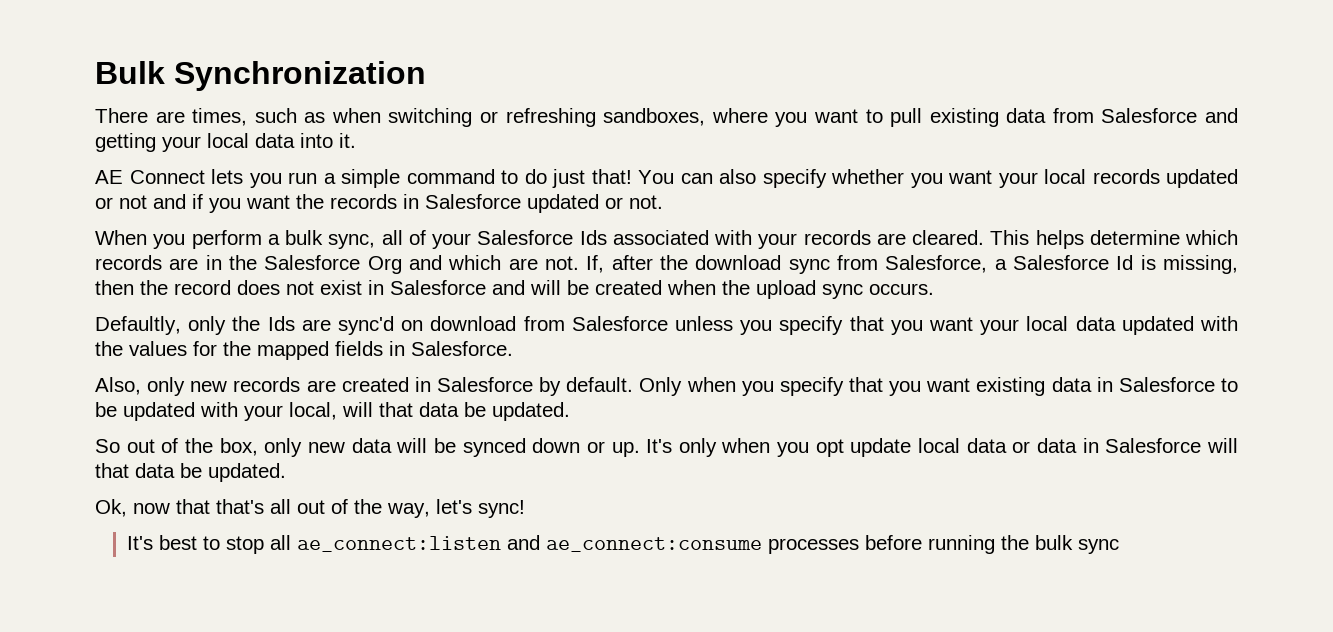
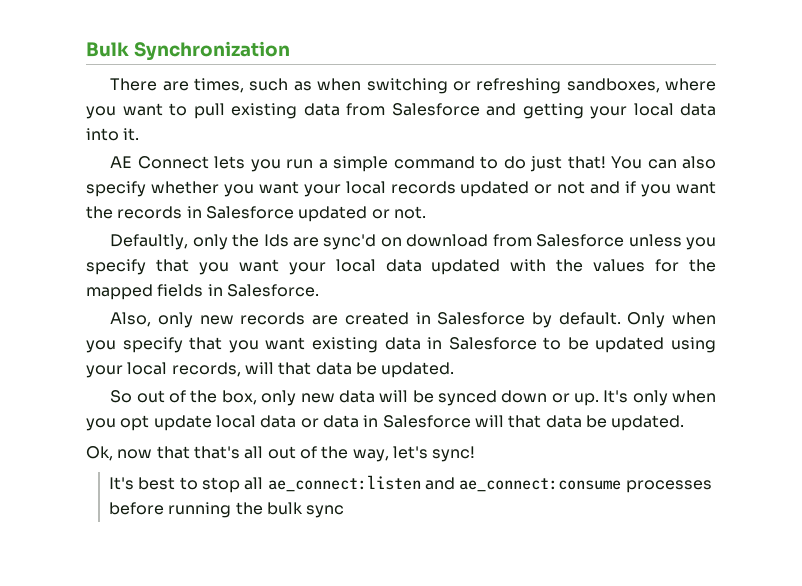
[95,230,1238,249] [95,255,1238,274] [95,280,934,299] // When you perform a bulk sync, all of your Salesforce Ids associated with your records are cleared. This helps determine which records are in the Salesforce Org and which are not. If, after the download sync from Salesforce, a Salesforce Id is missing, then the record does not exist in Salesforce and will be created when the upload sync occurs. -> (426, 212) none
[200,402,337,421] with your local, -> [671,337,716,353] [86,362,241,378] using your local records,

